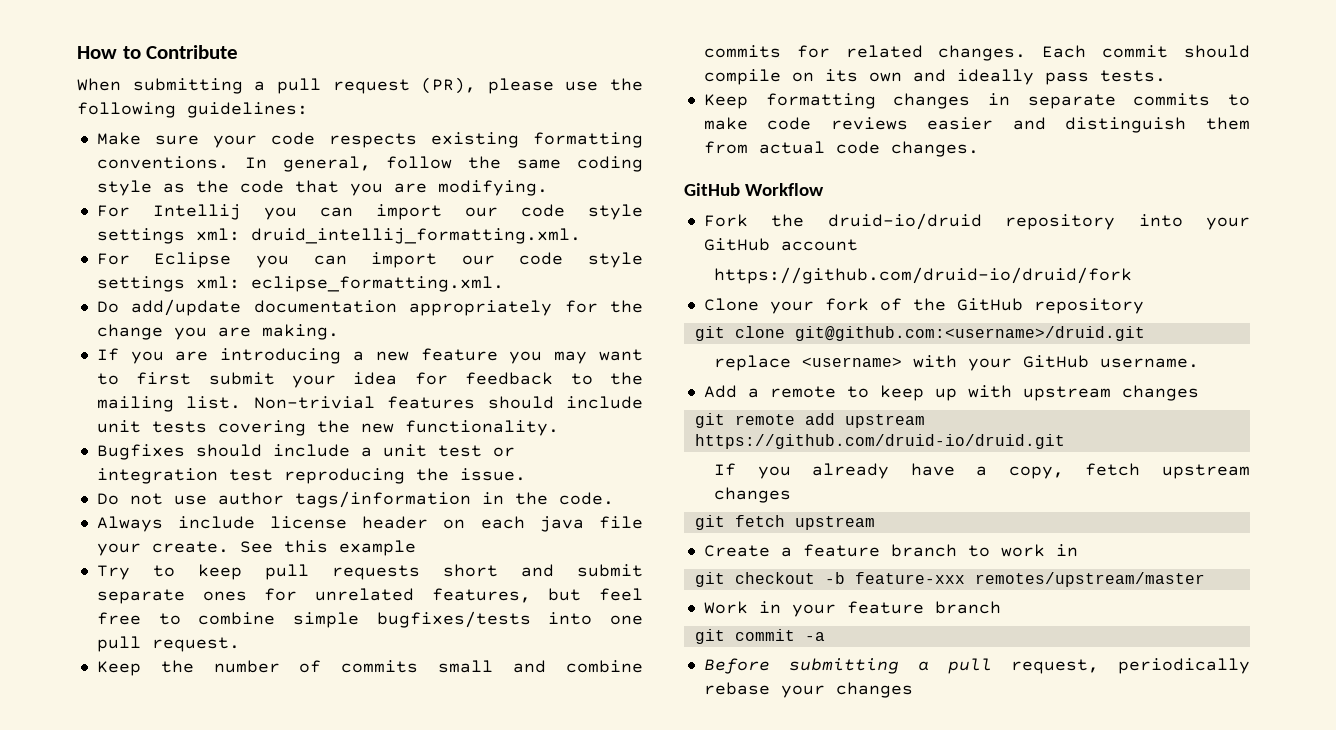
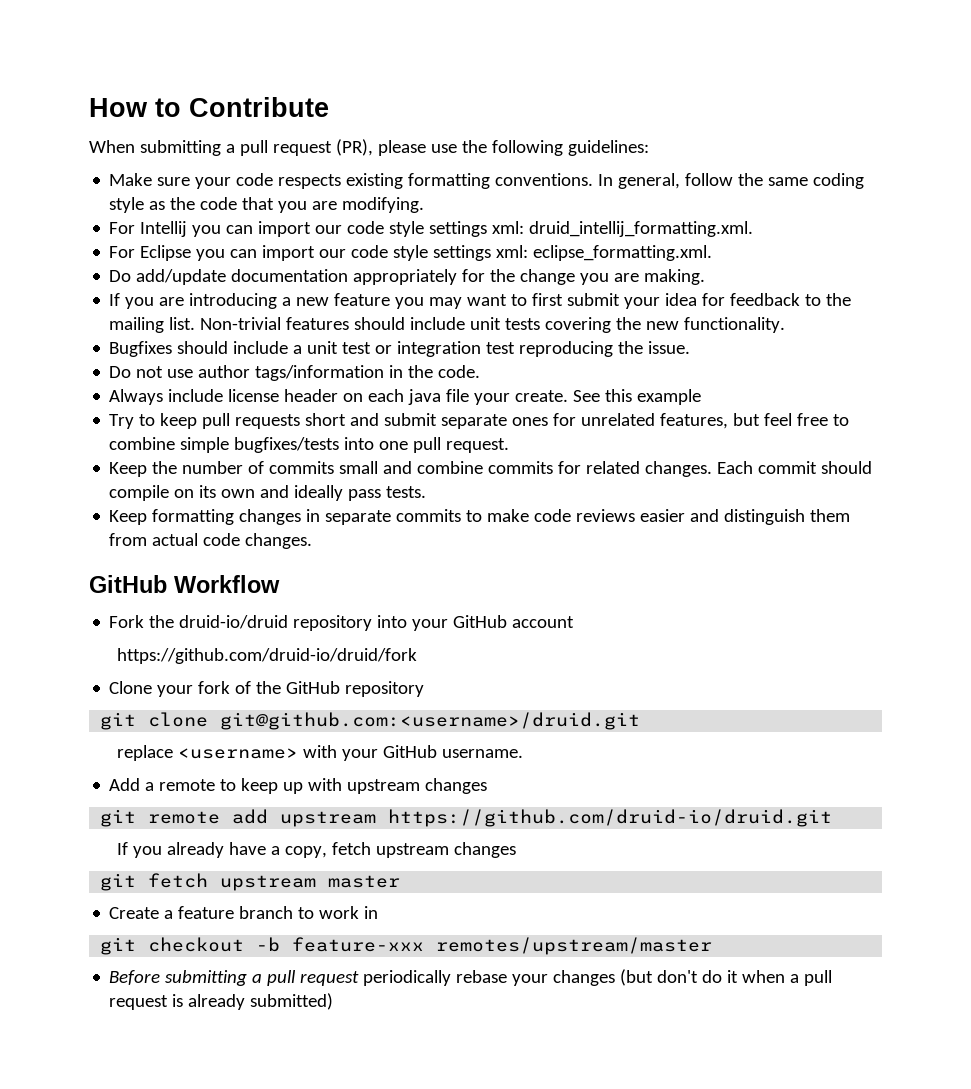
(875, 523) none -> [328,875,401,888] master
[703,601,1001,617] [694,629,825,644] // Work in your feature branch // git commit -a -> (713, 946) none
[1010,659,1099,674] request, -> [300,971,360,986] request
(913, 690) none -> [620,969,833,986] [109,993,334,1010] (but don't do it when a pull request is already submitted)

